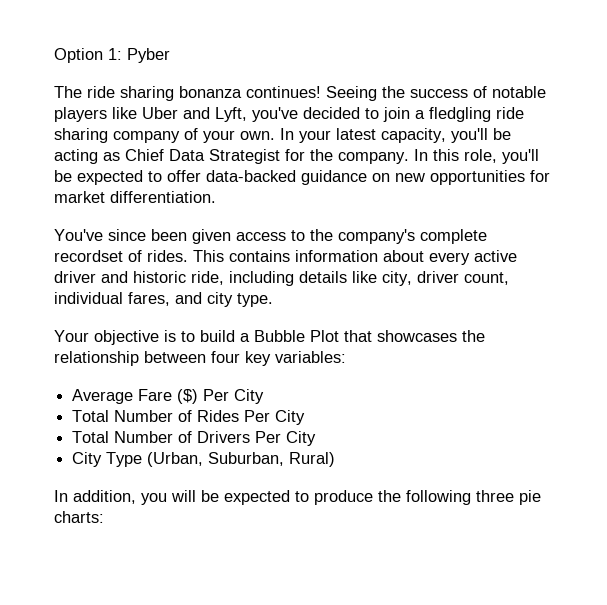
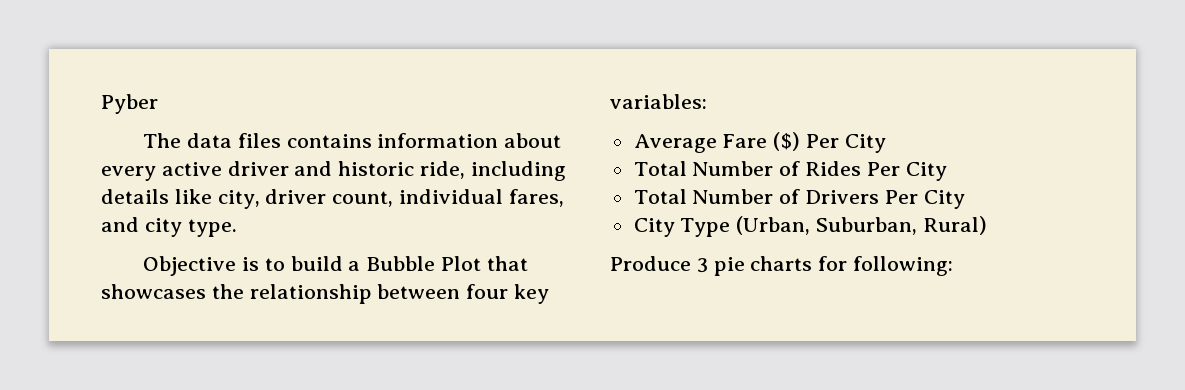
[54,48,122,63] Option 1: -> (101, 104) none
[87,86,546,101] [54,107,524,122] [54,128,511,143] [54,149,539,164] [54,170,550,185] [54,191,216,203] [54,229,487,244] [54,250,224,262] ride sharing bonanza continues! Seeing the success of notable players like Uber and Lyft, you've decided to join a fledgling ride sharing company of your own. In your latest capacity, you'll be acting as Chief Data Strategist for the company. In this role, you'll be expected to offer data-backed guidance on new opportunities for market differentiation. // You've since been given access to the company's complete recordset of rides. This -> [187,133,281,148] data files
[54,330,159,345] Your objective -> [143,256,237,276] Objective
[54,490,541,505] [54,511,104,523] In addition, you will be expected to produce the following three pie charts: -> [610,256,954,276] Produce 3 pie charts for following:

